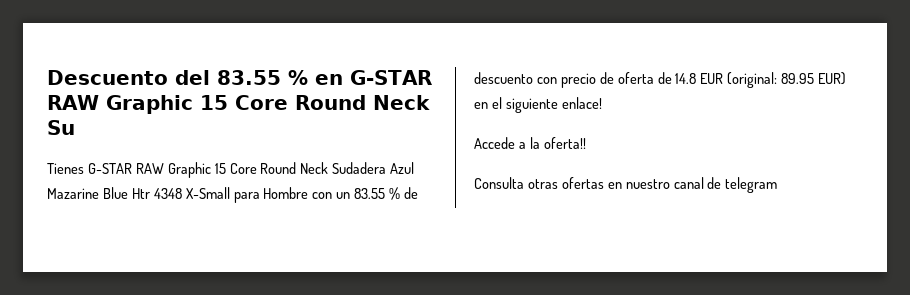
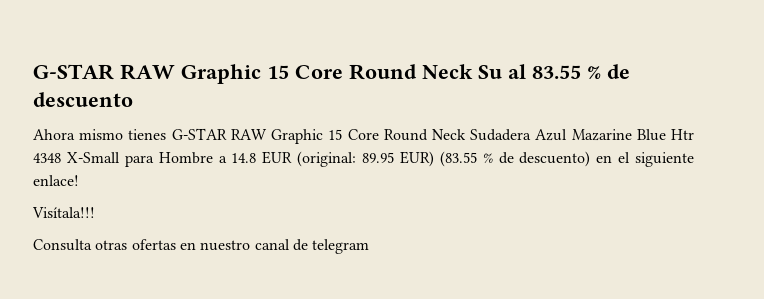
[47,70,343,85] Descuento del 83.55 % en -> (33, 72) none
[47,163,84,174] // Tienes -> [508,64,630,79] [33,92,133,107] [33,129,167,140] al 83.55 % de descuento // Ahora mismo tienes
[312,187,419,200] [474,72,672,88] con un 83.55 % de descuento con precio de oferta de -> [218,156,227,163] a
(847, 78) none -> [439,151,591,167] (83.55 % de descuento)
[474,137,586,149] Accede a la oferta!! -> [32,207,95,218] Visítala!!!

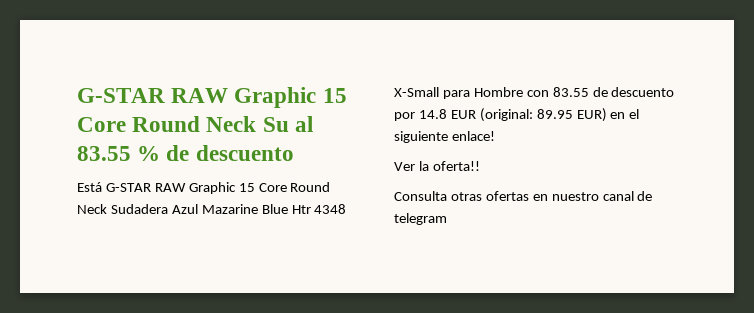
[33,129,167,140] Ahora mismo tienes -> [77,182,102,192] Está
[218,156,227,163] a -> [526,87,675,97] [394,112,415,121] con 83.55 de descuento por
[439,151,591,167] (83.55 % de descuento) -> (607, 115) none
[32,207,95,218] Visítala!!! -> [394,161,480,171] Ver la oferta!!

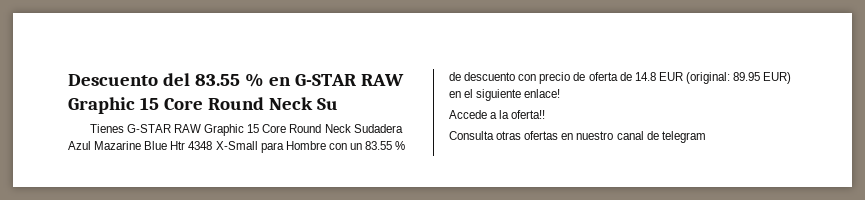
(77, 95) none -> [68,73,291,87] Descuento del 83.55 % en
[294,116,313,132] [77,145,294,161] [77,182,102,192] al 83.55 % de descuento // Está -> [89,124,124,133] // Tienes
[552,87,675,97] [394,112,415,121] 83.55 de descuento por -> [349,141,406,150] [449,72,632,84] un 83.55 % de descuento con precio de oferta de
[394,162,415,171] Ver -> [449,110,498,119] Accede a

